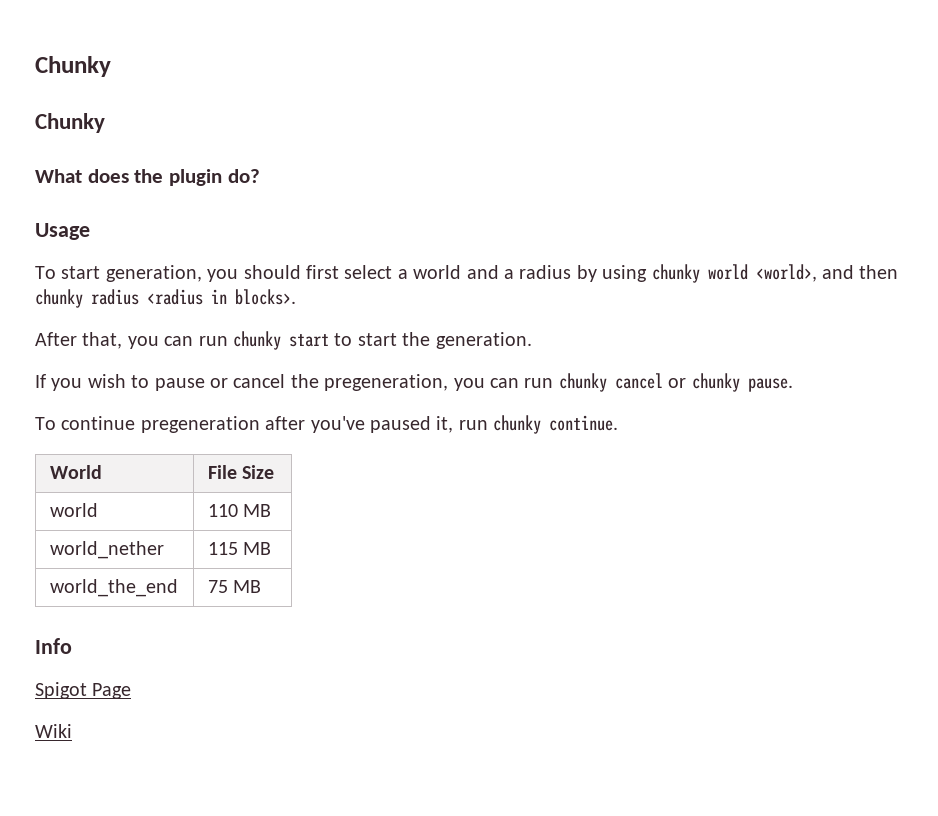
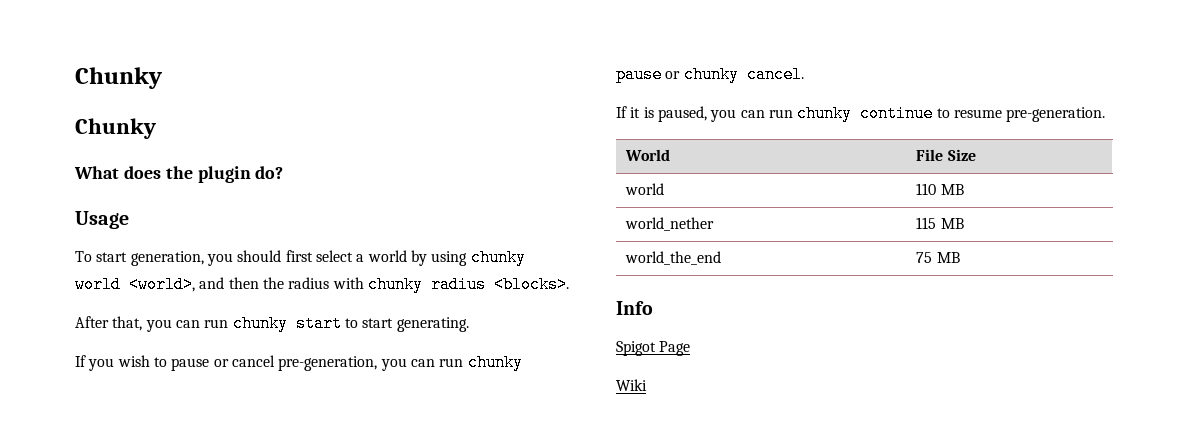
[466,265,572,279] and a radius -> (407, 256) none
[35,289,296,308] chunky radius <radius in blocks>. -> [262,276,569,293] the radius with chunky radius <blocks>.
[402,332,532,349] the generation. -> [396,317,469,332] generating.
[290,373,663,392] the pregeneration, you can run chunky cancel -> [278,354,523,371] [616,66,662,83] pre-generation, you can run chunky pause
[747,378,793,392] [35,415,619,434] pause. // To continue pregeneration after you've paused it, run chunky continue. -> [746,66,804,83] [616,105,1106,122] cancel. // If it is paused, you can run chunky continue to resume pre-generation.

